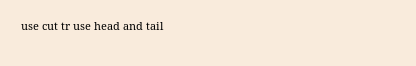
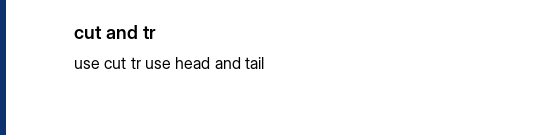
(21, 27) none -> [74,25,156,39] cut and tr //

